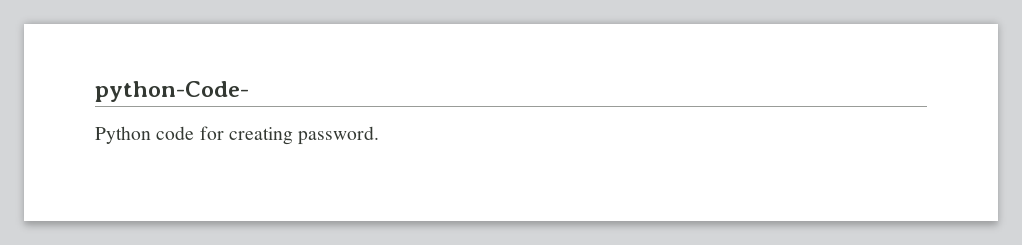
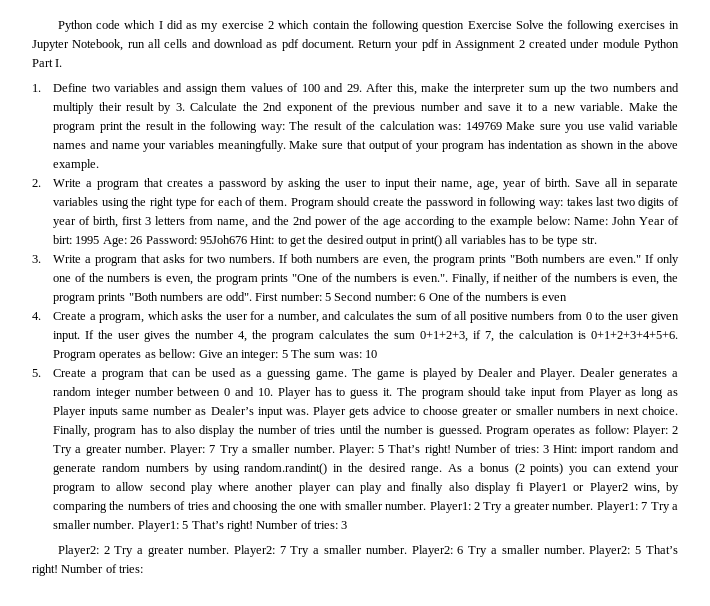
[95,81,249,102] python-Code- // -> (57, 26) none
[199,126,380,145] for creating password. -> [124,20,679,32] [32,39,679,51] [32,59,63,67] [32,83,679,95] [53,102,678,114] [53,121,678,133] [53,140,678,152] [53,159,100,171] [32,178,679,190] [53,197,679,209] [53,216,680,228] [53,235,597,247] [32,254,679,266] [53,273,678,285] [53,292,568,304] [32,311,679,323] [53,330,678,342] [53,349,378,361] [32,368,678,380] [53,387,678,399] [53,406,679,418] [53,425,678,437] [53,444,679,456] [53,463,679,475] [53,482,679,494] [53,501,679,513] [53,520,348,532] [57,545,679,557] [32,564,144,576] which I did as my exercise 2 which contain the following question Exercise Solve the following exercises in Jupyter Notebook, run all cells and download as pdf document. Return your pdf in Assignment 2 created under module Python Part I. // 1. Define two variables and assign them values of 100 and 29. After this, make the interpreter sum up the two numbers and multiply their result by 3. Calculate the 2nd exponent of the previous number and save it to a new variable. Make the program print the result in the following way: The result of the calculation was: 149769 Make sure you use valid variable names and name your variables meaningfully. Make sure that output of your program has indentation as shown in the above example. // 2. Write a program that creates a password by asking the user to input their name, age, year of birth. Save all in separate variables using the right type for each of them. Program should create the password in following way: takes last two digits of year of birth, first 3 letters from name, and the 2nd power of the age according to the example below: Name: John Year of birt: 1995 Age: 26 Password: 95Joh676 Hint: to get the desired output in print() all variables has to be type str. // 3. Write a program that asks for two numbers. If both numbers are even, the program prints "Both numbers are even." If only one of the numbers is even, the program prints "One of the numbers is even.". Finally, if neither of the numbers is even, the program prints "Both numbers are odd". First number: 5 Second number: 6 One of the numbers is even // 4. Create a program, which asks the user for a number, and calculates the sum of all positive numbers from 0 to the user given input. If the user gives the number 4, the program calculates the sum 0+1+2+3, if 7, the calculation is 0+1+2+3+4+5+6. Program operates as bellow: Give an integer: 5 The sum was: 10 // 5. Create a program that can be used as a guessing game. The game is played by Dealer and Player. Dealer generates a random integer number between 0 and 10. Player has to guess it. The program should take input from Player as long as Player inputs same number as Dealer’s input was. Player gets advice to choose greater or smaller numbers in next choice. Finally, program has to also display the number of tries until the number is guessed. Program operates as follow: Player: 2 Try a greater number. Player: 7 Try a smaller number. Player: 5 That’s right! Number of tries: 3 Hint: import random and generate random numbers by using random.randint() in the desired range. As a bonus (2 points) you can extend your program to allow second play where another player can play and finally also display fi Player1 or Player2 wins, by comparing the numbers of tries and choosing the one with smaller number. Player1: 2 Try a greater number. Player1: 7 Try a smaller number. Player1: 5 That’s right! Number of tries: 3 // Player2: 2 Try a greater number. Player2: 7 Try a smaller number. Player2: 6 Try a smaller number. Player2: 5 That’s right! Number of tries:

